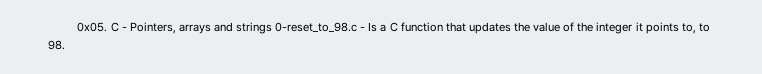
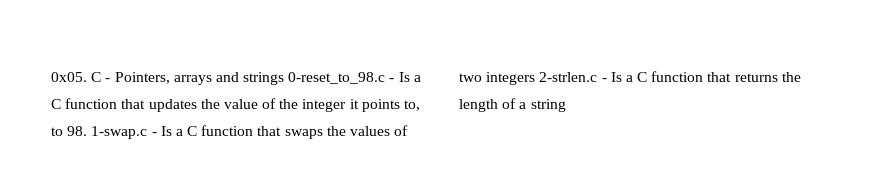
(65, 45) none -> [91,125,409,139] [459,71,801,85] [459,98,566,112] 1-swap.c - Is a C function that swaps the values of two integers 2-strlen.c - Is a C function that returns the length of a string

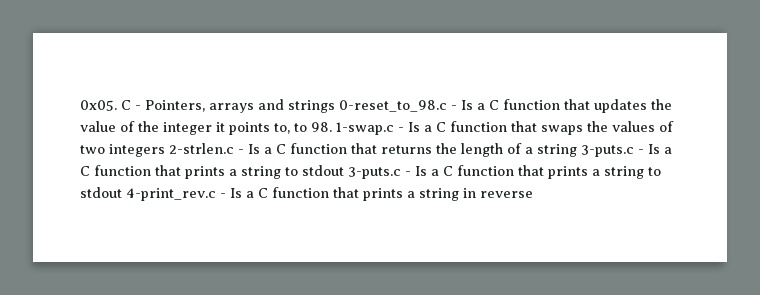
(566, 105) none -> [581,144,672,157] [80,165,661,179] [80,187,533,201] 3-puts.c - Is a C function that prints a string to stdout 3-puts.c - Is a C function that prints a string to stdout 4-print_rev.c - Is a C function that prints a string in reverse

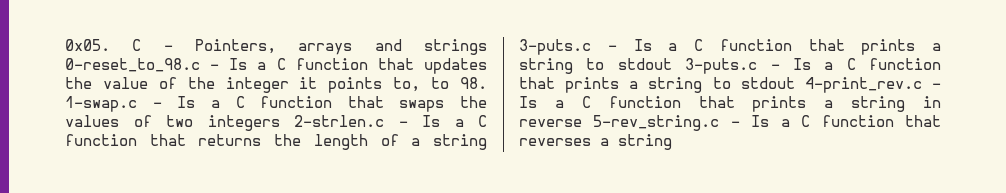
(533, 194) none -> [593,115,941,131] [519,134,672,150] 5-rev_string.c - Is a C function that reverses a string

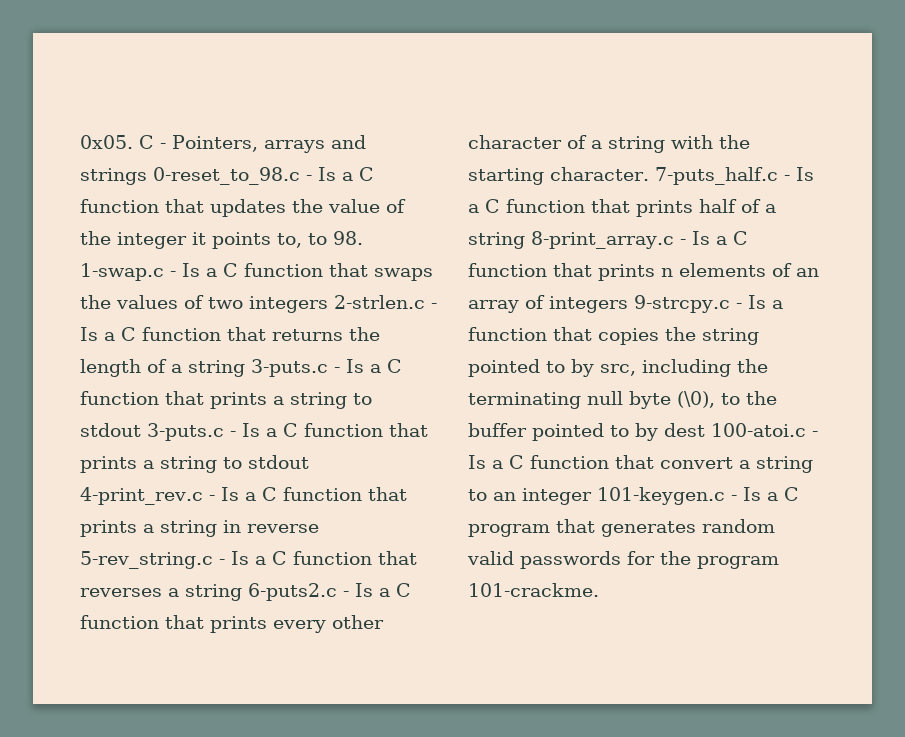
(672, 142) none -> [248,583,411,601] [80,615,384,633] [468,135,750,153] [468,167,814,185] [468,199,776,217] [468,231,748,249] [468,263,819,281] [468,295,783,313] [468,327,759,345] [468,359,768,377] [468,391,777,409] [468,423,818,441] [468,455,813,473] [468,487,799,505] [468,519,775,537] [467,551,779,569] [468,583,599,597] 6-puts2.c - Is a C function that prints every other character of a string with the starting character. 7-puts_half.c - Is a C function that prints half of a string 8-print_array.c - Is a C function that prints n elements of an array of integers 9-strcpy.c - Is a function that copies the string pointed to by src, including the terminating null byte (\0), to the buffer pointed to by dest 100-atoi.c - Is a C function that convert a string to an integer 101-keygen.c - Is a C program that generates random valid passwords for the program 101-crackme.

